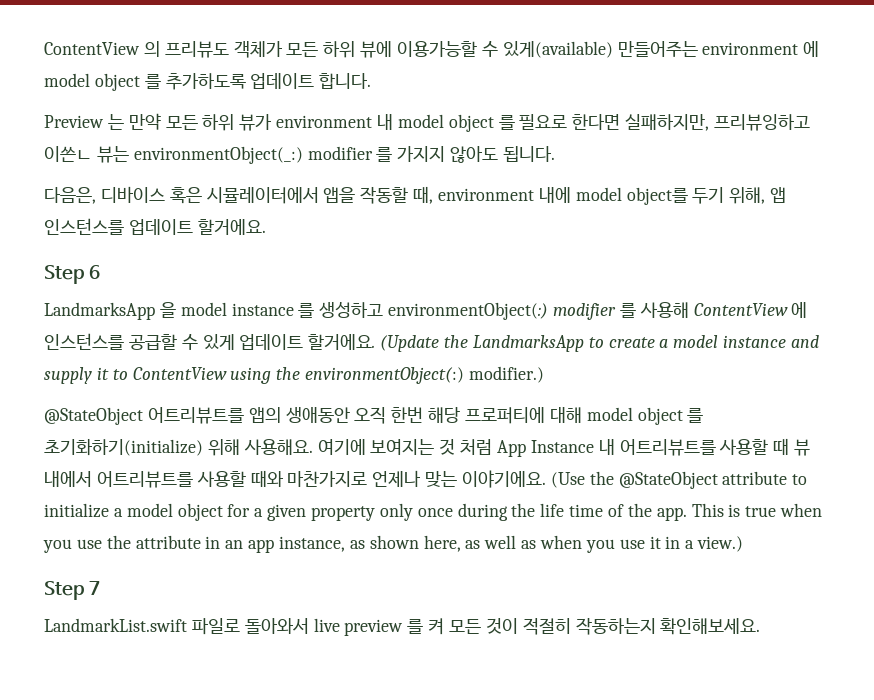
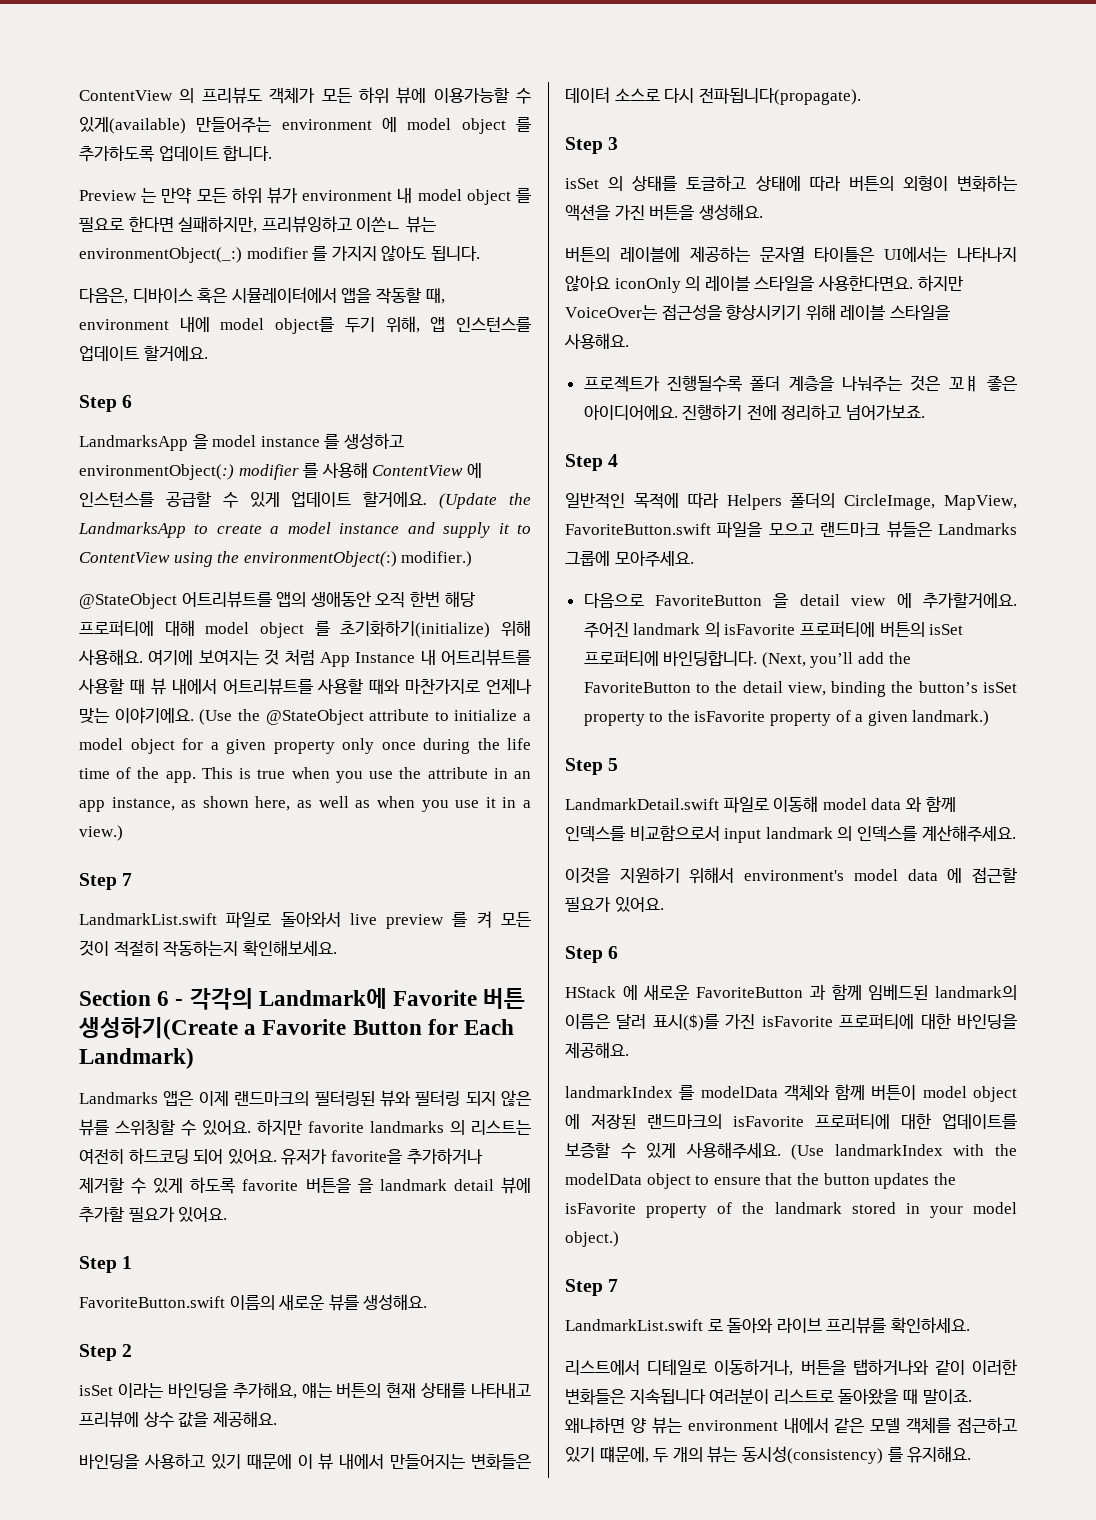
(761, 626) none -> [79,988,526,1010] [78,1017,515,1040] [79,1048,194,1069] [79,1090,531,1107] [79,1119,531,1136] [79,1148,483,1165] [79,1177,531,1194] [79,1206,228,1223] [79,1256,133,1273] [79,1294,428,1311] [79,1344,133,1361] [79,1382,531,1399] [79,1411,277,1428] [79,1453,531,1470] [565,87,861,105] [565,137,619,154] [565,175,1017,192] [565,204,763,221] [565,246,1017,262] [565,275,963,293] [565,304,950,321] [564,333,629,349] [583,375,1017,392] [583,404,926,420] [565,454,619,471] [565,493,1017,510] [565,521,1017,538] [565,551,694,567] [583,592,1017,609] [583,621,964,638] [583,650,911,668] [583,681,1018,697] [583,710,990,726] [565,758,619,775] [565,796,956,813] [565,825,1016,843] [565,867,1017,884] [565,897,664,912] [565,946,619,963] [565,984,1017,1000] [565,1013,1017,1031] [565,1042,629,1058] [565,1084,1017,1102] [565,1113,1017,1129] [565,1142,1017,1160] [565,1173,956,1189] [565,1202,1017,1218] [565,1231,619,1247] [565,1279,619,1296] [565,1317,970,1334] [565,1359,1017,1376] [565,1388,972,1405] [565,1417,1017,1434] [565,1446,972,1464] // Section 6 - 각각의 Landmark에 Favorite 버튼 생성하기(Create a Favorite Button for Each Landmark) // Landmarks 앱은 이제 랜드마크의 필터링된 뷰와 필터링 되지 않은 뷰를 스위칭할 수 있어요. 하지만 favorite landmarks 의 리스트는 여전히 하드코딩 되어 있어요. 유저가 favorite을 추가하거나 제거할 수 있게 하도록 favorite 버튼을 을 landmark detail 뷰에 추가할 필요가 있어요. // Step 1 // FavoriteButton.swift 이름의 새로운 뷰를 생성해요. // Step 2 // isSet 이라는 바인딩을 추가해요, 얘는 버튼의 현재 상태를 나타내고 프리뷰에 상수 값을 제공해요. // 바인딩을 사용하고 있기 때문에 이 뷰 내에서 만들어지는 변화들은 데이터 소스로 다시 전파됩니다(propagate). // Step 3 // isSet 의 상태를 토글하고 상태에 따라 버튼의 외형이 변화하는 액션을 가진 버튼을 생성해요. // 버튼의 레이블에 제공하는 문자열 타이틀은 UI에서는 나타나지 않아요 iconOnly 의 레이블 스타일을 사용한다면요. 하지만 VoiceOver는 접근성을 향상시키기 위해 레이블 스타일을 사용해요. // 프로젝트가 진행될수록 폴더 계층을 나눠주는 것은 꼬ㅒ 좋은 아이디어에요. 진행하기 전에 정리하고 넘어가보죠. // Step 4 // 일반적인 목적에 따라 Helpers 폴더의 CircleImage, MapView, FavoriteButton.swift 파일을 모으고 랜드마크 뷰들은 Landmarks 그룹에 모아주세요. // 다음으로 FavoriteButton 을 detail view 에 추가할거에요. 주어진 landmark 의 isFavorite 프로퍼티에 버튼의 isSet 프로퍼티에 바인딩합니다. (Next, you’ll add the FavoriteButton to the detail view, binding the button’s isSet property to the isFavorite property of a given landmark.) // Step 5 // LandmarkDetail.swift 파일로 이동해 model data 와 함께 인덱스를 비교함으로서 input landmark 의 인덱스를 계산해주세요. // 이것을 지원하기 위해서 environment's model data 에 접근할 필요가 있어요. // Step 6 // HStack 에 새로운 FavoriteButton 과 함께 임베드된 landmark의 이름은 달러 표시($)를 가진 isFavorite 프로퍼티에 대한 바인딩을 제공해요. // landmarkIndex 를 modelData 객체와 함께 버튼이 model object 에 저장된 랜드마크의 isFavorite 프로퍼티에 대한 업데이트를 보증할 수 있게 사용해주세요. (Use landmarkIndex with the modelData object to ensure that the button updates the isFavorite property of the landmark stored in your model object.) // Step 7 // LandmarkList.swift 로 돌아와 라이브 프리뷰를 확인하세요. // 리스트에서 디테일로 이동하거나, 버튼을 탭하거나와 같이 이러한 변화들은 지속됩니다 여러분이 리스트로 돌아왔을 때 말이죠. 왜냐하면 양 뷰는 environment 내에서 같은 모델 객체를 접근하고 있기 떄문에, 두 개의 뷰는 동시성(consistency) 를 유지해요.

